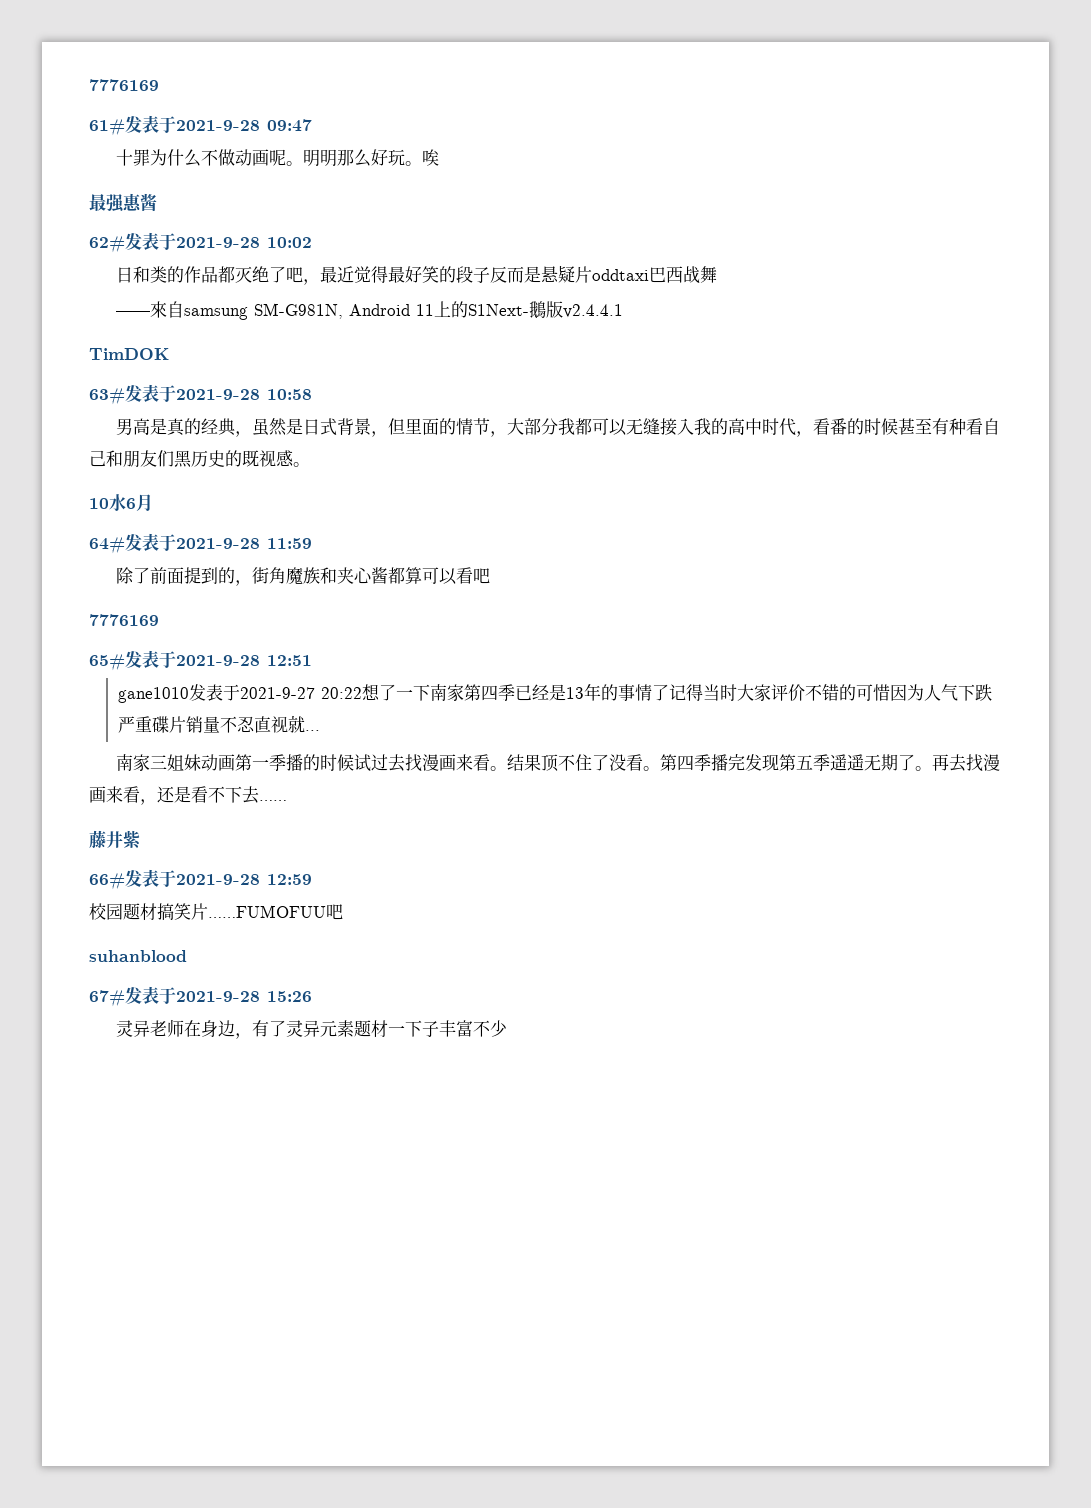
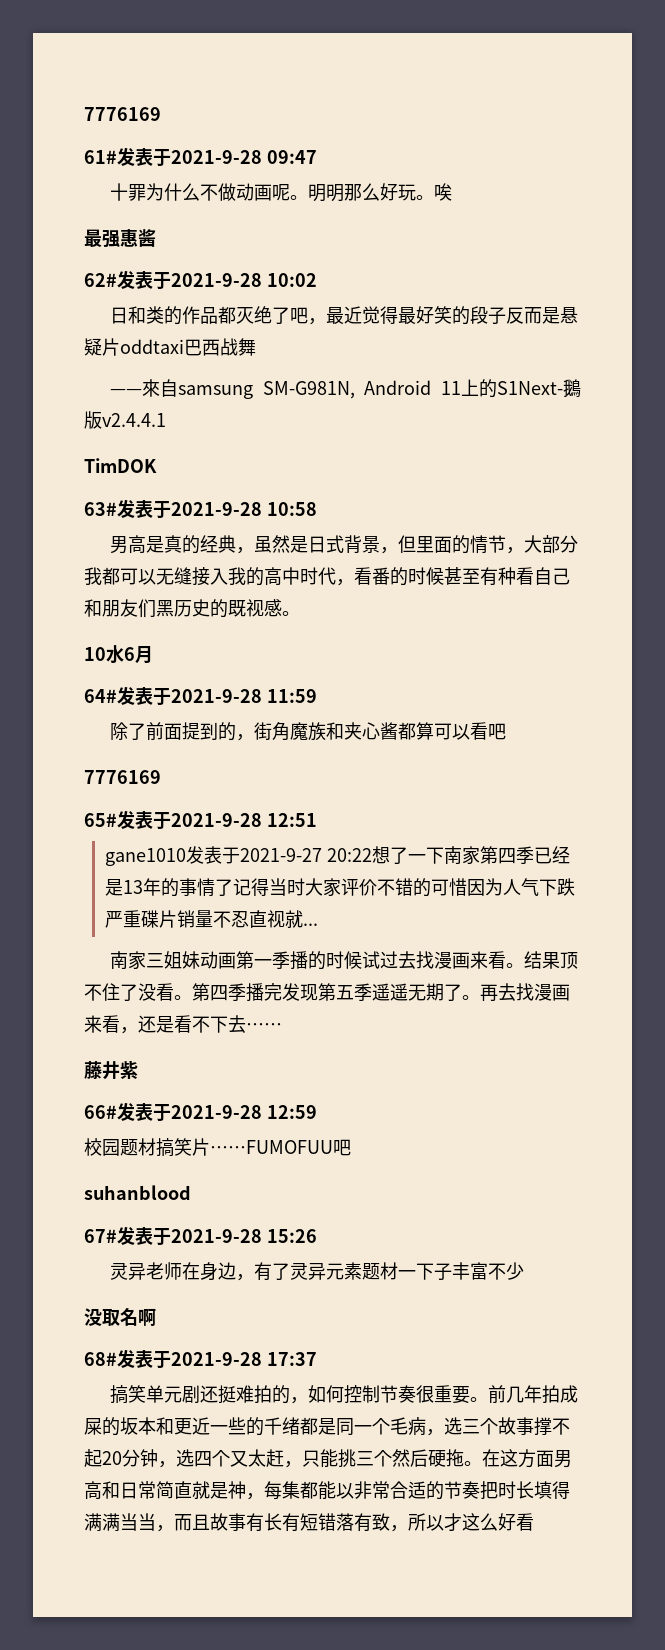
(507, 1028) none -> [84,1308,156,1326] [84,1349,317,1368] [109,1385,578,1404] [84,1417,570,1436] [84,1449,572,1468] [84,1481,570,1500] [84,1513,534,1532] // 没取名啊 // 68#发表于2021-9-28 17:37 // 搞笑单元剧还挺难拍的，如何控制节奏很重要。前几年拍成屎的坂本和更近一些的千绪都是同一个毛病，选三个故事撑不起20分钟，选四个又太赶，只能挑三个然后硬拖。在这方面男高和日常简直就是神，每集都能以非常合适的节奏把时长填得满满当当，而且故事有长有短错落有致，所以才这么好看

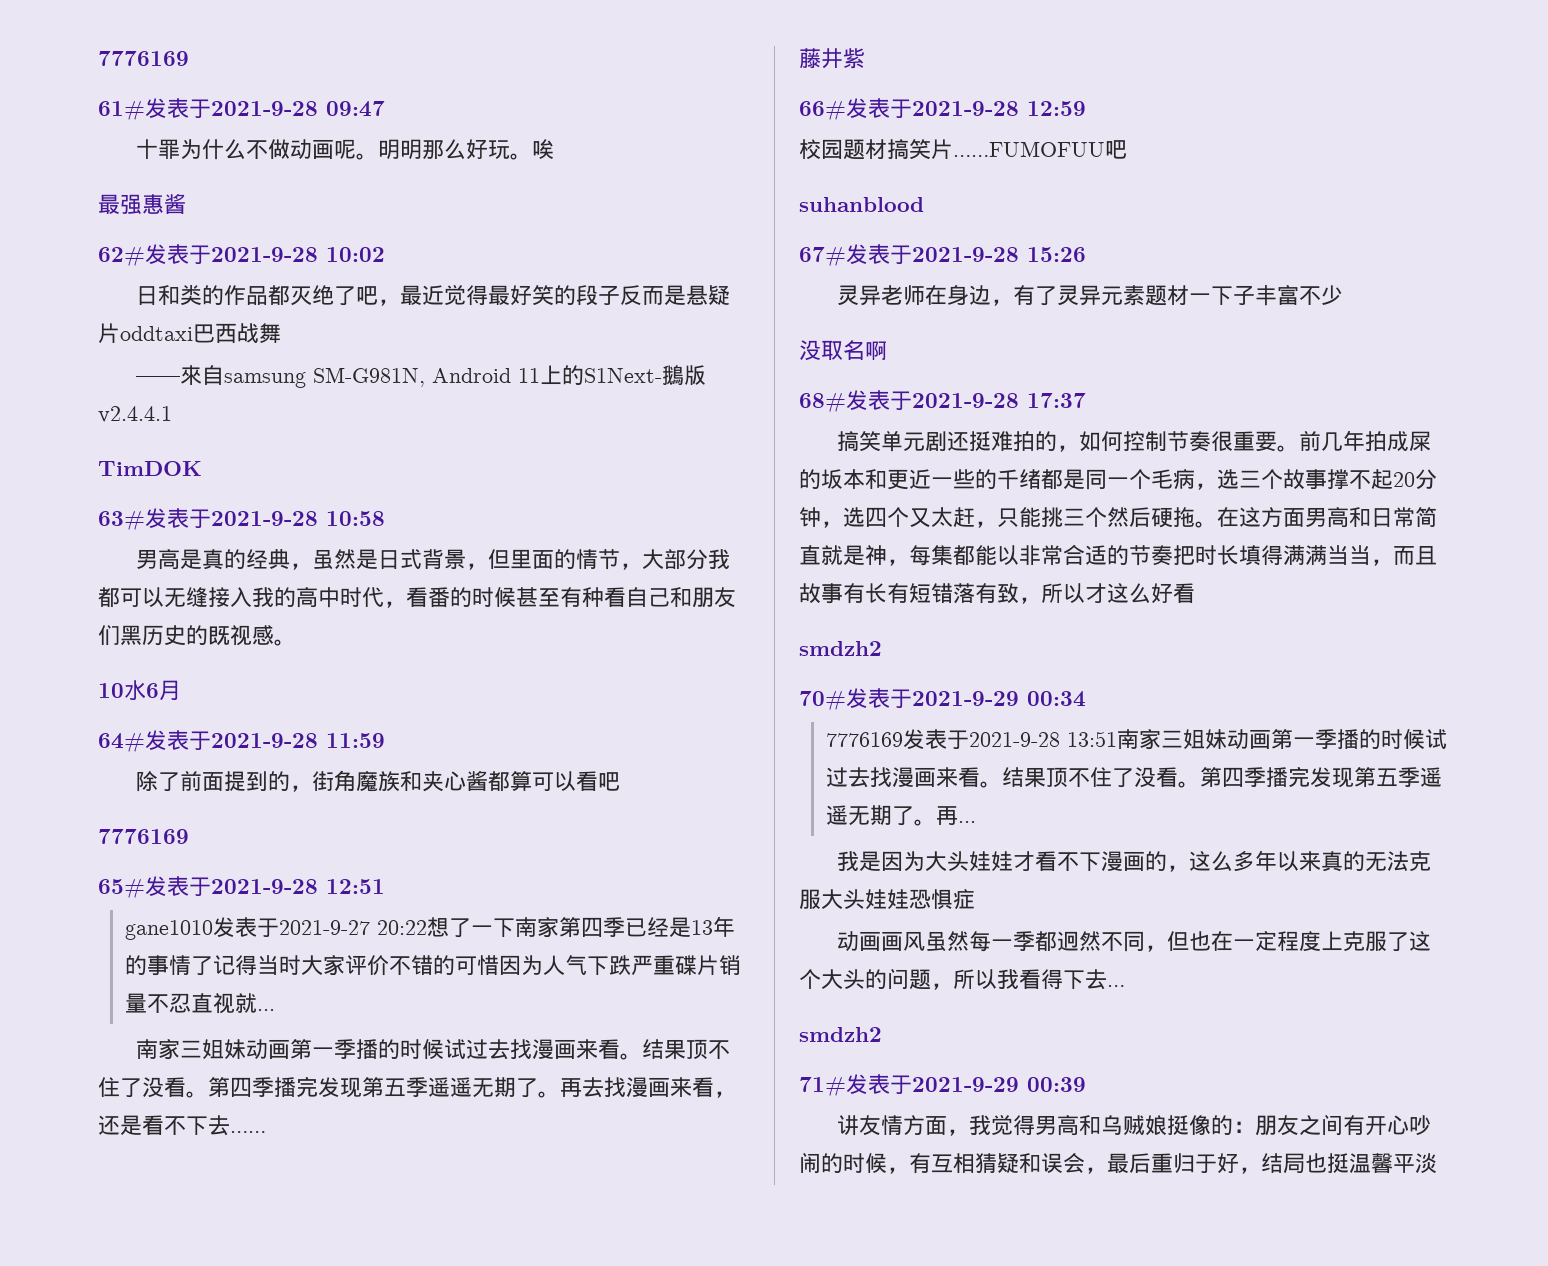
(534, 1522) none -> [799,641,882,656] [799,688,1086,711] [825,729,1447,750] [825,766,1442,788] [825,805,976,826] [836,850,1431,872] [799,889,975,910] [836,931,1431,952] [799,968,1125,990] [799,1027,882,1042] [799,1074,1086,1097] [836,1114,1431,1136] [799,1152,1437,1174] // smdzh2 // 70#发表于2021-9-29 00:34 // 7776169发表于2021-9-28 13:51南家三姐妹动画第一季播的时候试过去找漫画来看。结果顶不住了没看。第四季播完发现第五季遥遥无期了。再... // 我是因为大头娃娃才看不下漫画的，这么多年以来真的无法克服大头娃娃恐惧症 // 动画画风虽然每一季都迥然不同，但也在一定程度上克服了这个大头的问题，所以我看得下去… // smdzh2 // 71#发表于2021-9-29 00:39 // 讲友情方面，我觉得男高和乌贼娘挺像的：朋友之间有开心吵闹的时候，有互相猜疑和误会，最后重归于好，结局也挺温馨平淡

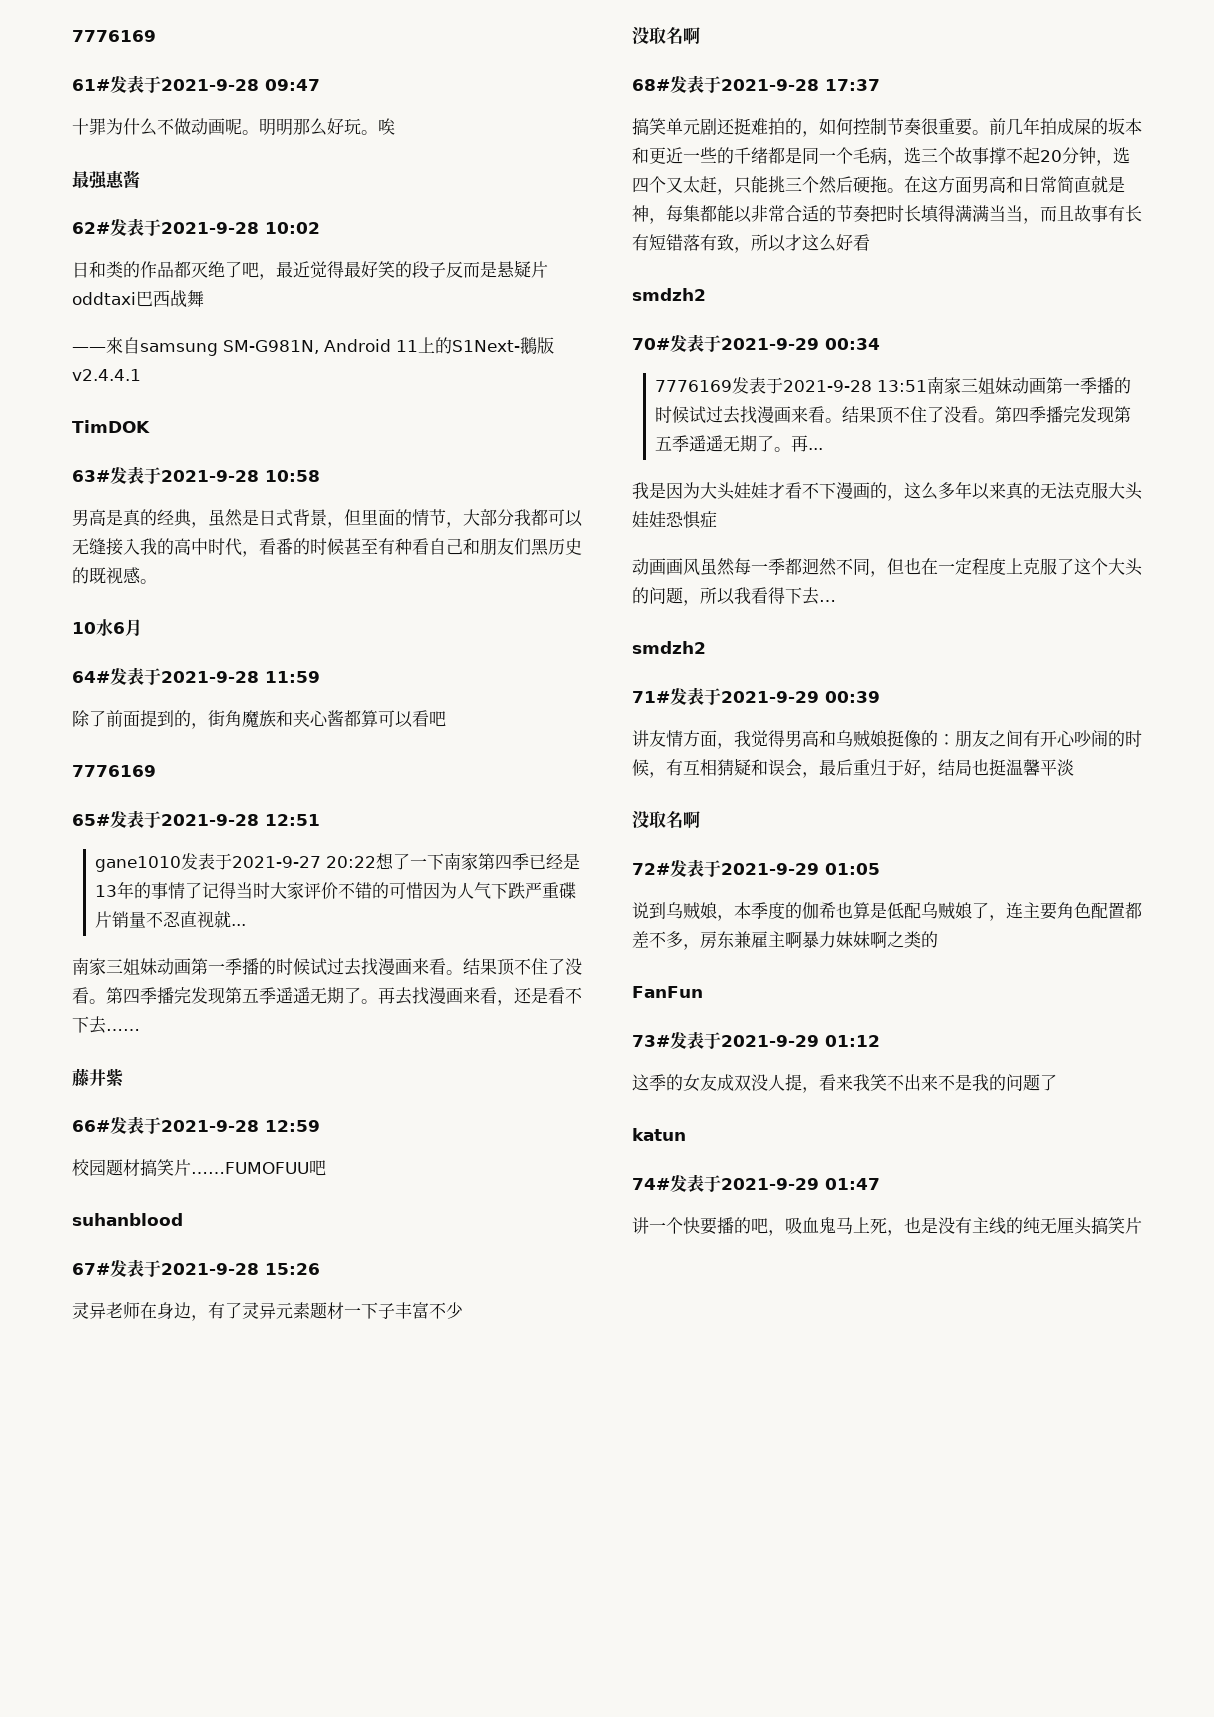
(1437, 1163) none -> [632,811,700,828] [632,859,880,877] [632,902,1142,921] [632,931,938,950] [632,986,703,998] [632,1031,880,1049] [632,1074,1057,1093] [632,1128,686,1141] [632,1174,880,1192] [632,1217,1142,1236] // 没取名啊 // 72#发表于2021-9-29 01:05 // 说到乌贼娘，本季度的伽希也算是低配乌贼娘了，连主要角色配置都差不多，房东兼雇主啊暴力妹妹啊之类的 // FanFun // 73#发表于2021-9-29 01:12 // 这季的女友成双没人提，看来我笑不出来不是我的问题了 // katun // 74#发表于2021-9-29 01:47 // 讲一个快要播的吧，吸血鬼马上死，也是没有主线的纯无厘头搞笑片

